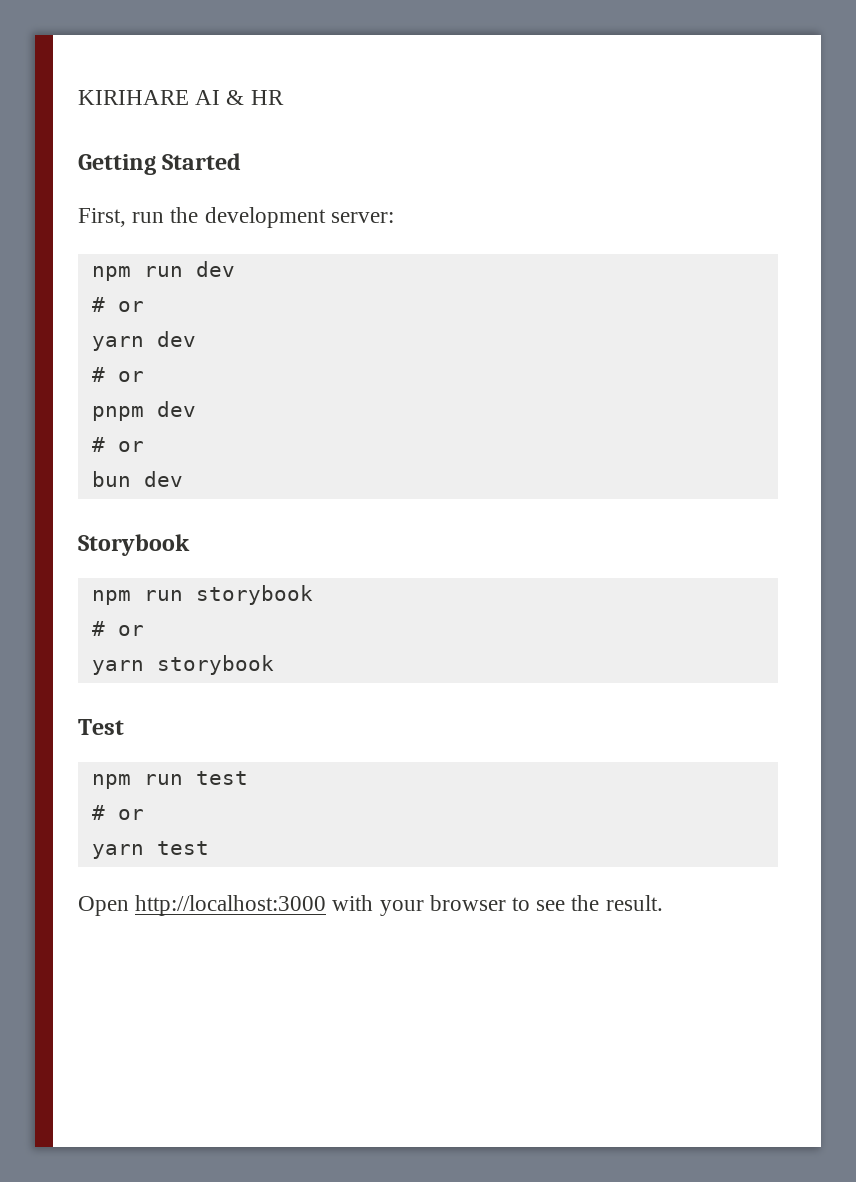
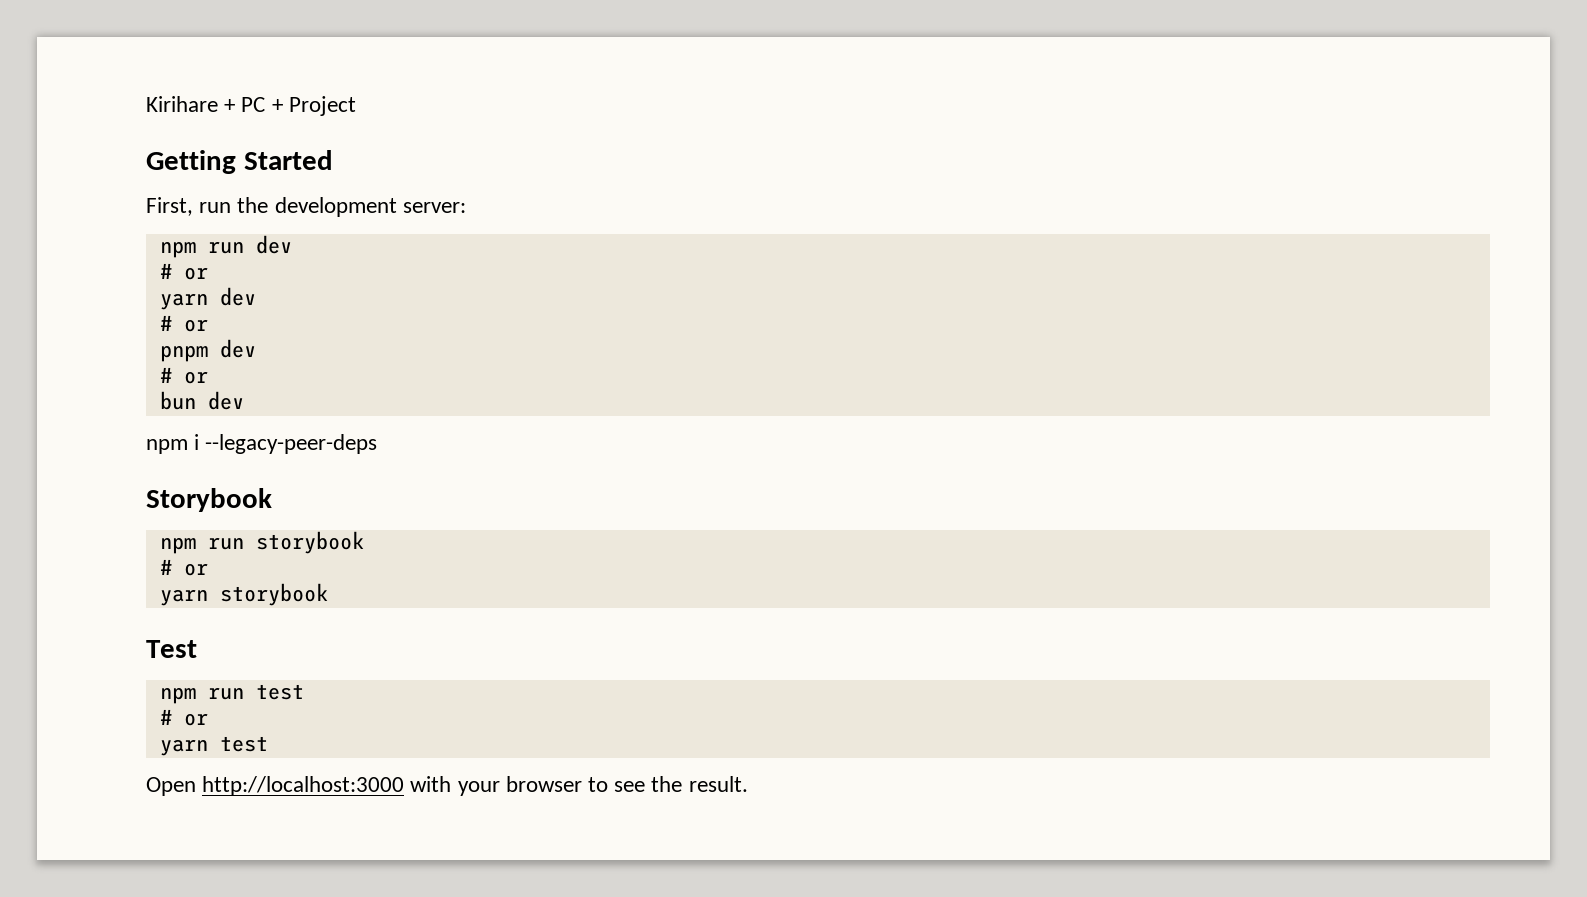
[78,90,284,105] KIRIHARE AI & HR -> [146,96,356,116] Kirihare + PC + Project
(183, 479) none -> [146,434,378,454] // npm i --legacy-peer-deps

